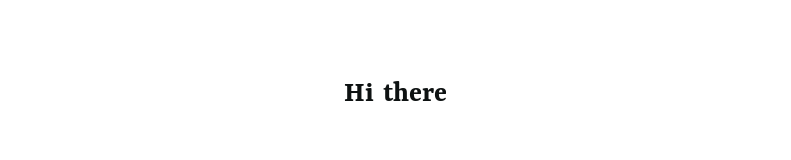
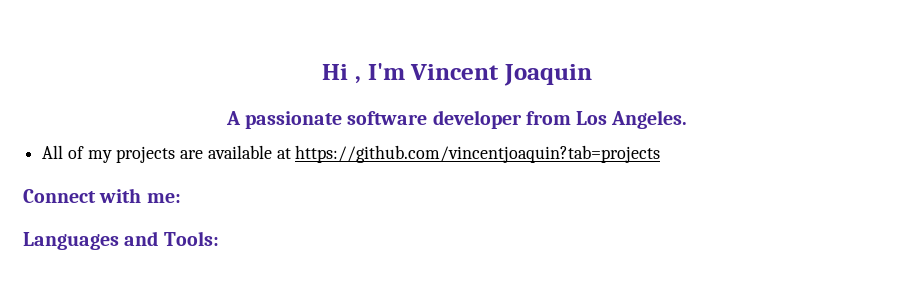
[382,81,447,101] there -> [354,63,592,86] [225,110,688,129] [42,145,661,163] [23,188,181,203] [23,231,219,250] , I'm Vincent Joaquin // A passionate software developer from Los Angeles. // All of my projects are available at https://github.com/vincentjoaquin?tab=projects // Connect with me: // Languages and Tools:

